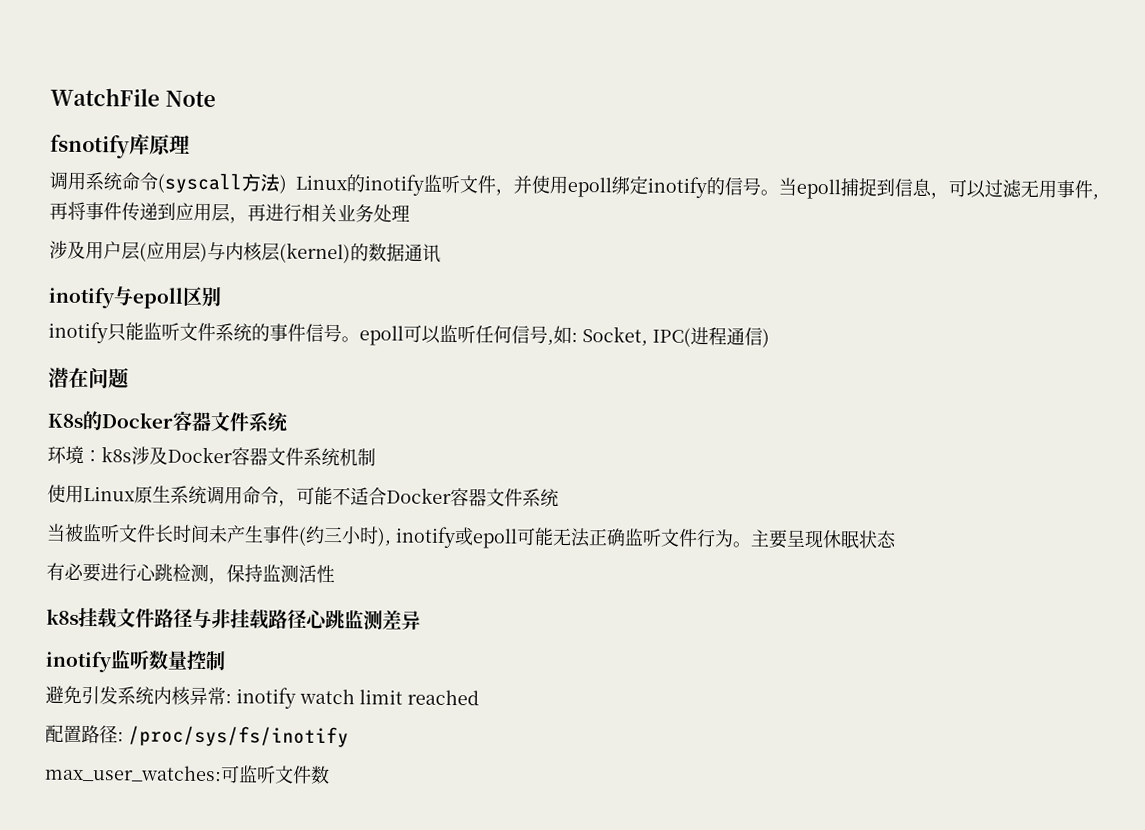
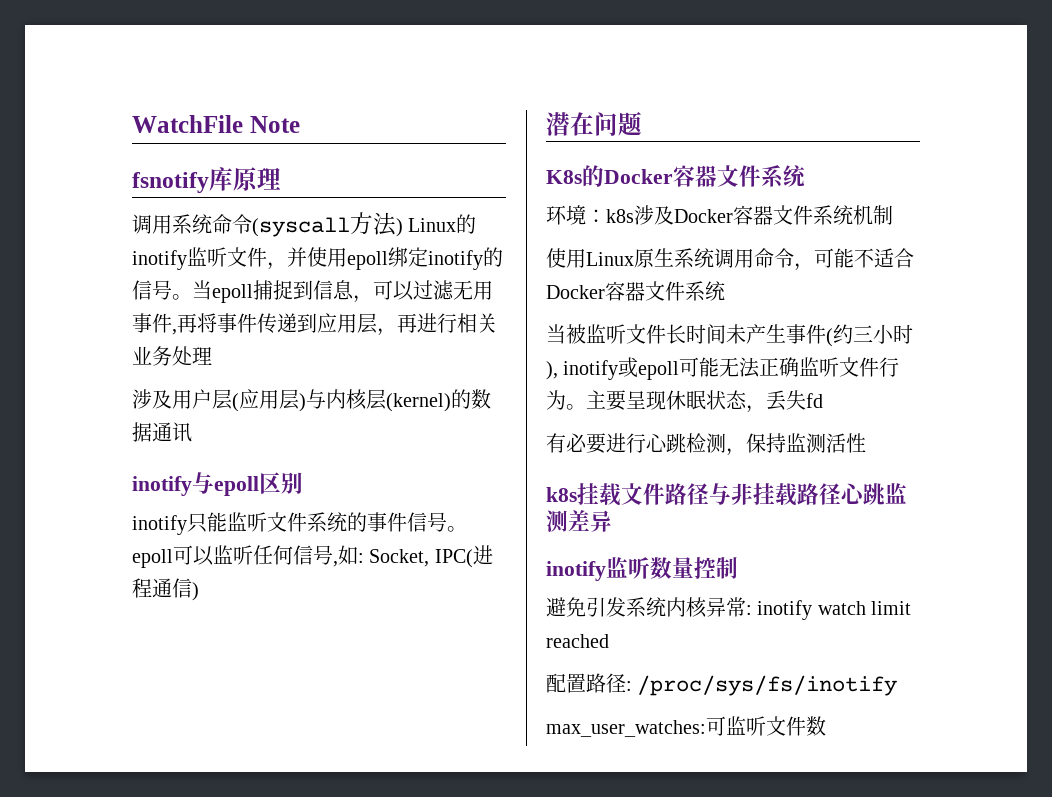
(897, 539) none -> [746,390,823,413] ，丢失fd

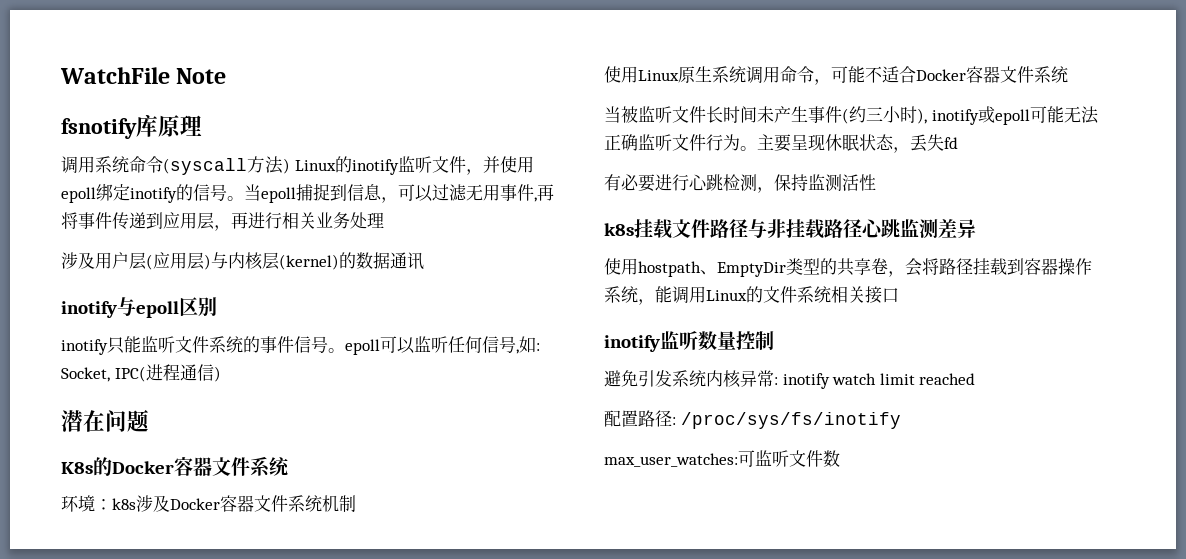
(612, 521) none -> [604,258,1092,277] [604,286,899,305] // 使用hostpath、EmptyDir类型的共享卷，会将路径挂载到容器操作系统，能调用Linux的文件系统相关接口

